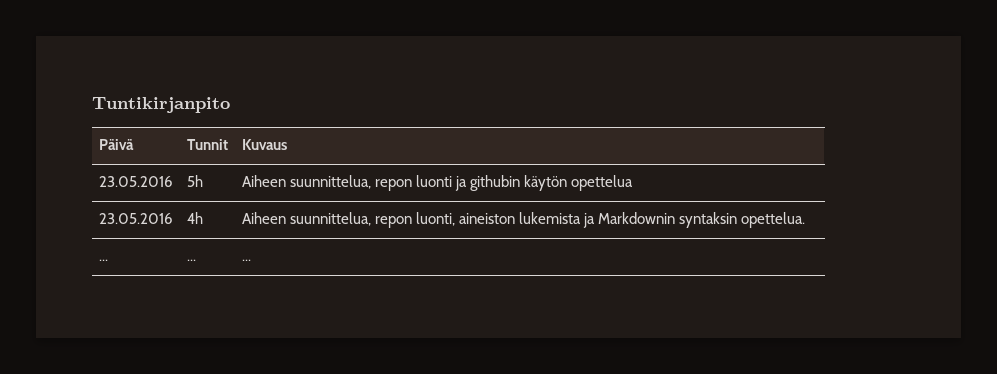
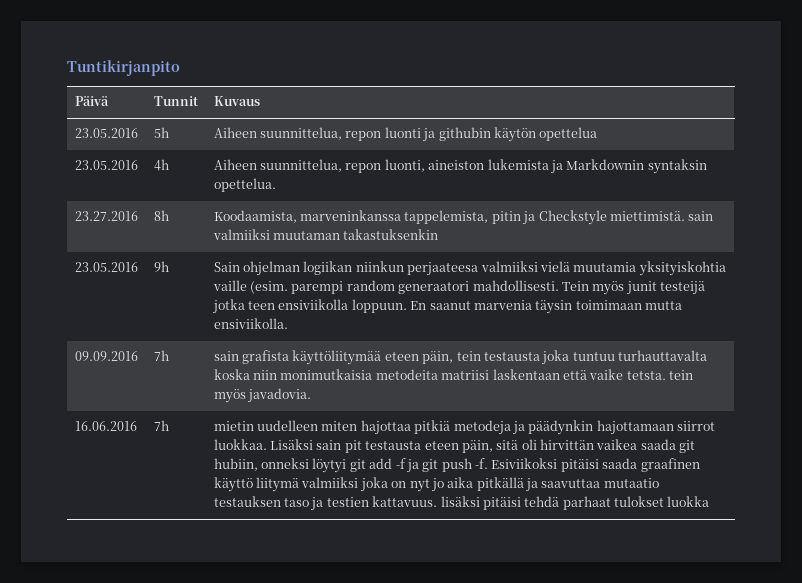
[98,259,108,261] [186,259,196,261] [241,259,251,261] ... | ... | ... -> [74,211,138,221] [153,210,169,221] [213,210,714,225] [212,229,439,240] [74,262,138,272] [153,261,169,272] [213,261,726,276] [212,280,706,295] [212,299,683,314] [213,318,288,329] [74,351,138,361] [153,350,169,361] [213,350,708,365] [213,369,694,380] [213,388,312,403] [74,421,137,431] [153,420,169,431] [213,420,716,435] [213,439,696,453] [213,458,700,473] [213,477,659,492] [213,496,710,511] 23.27.2016 | 8h | Koodaamista, marveninkanssa tappelemista, pitin ja Checkstyle miettimistä. sain valmiiksi muutaman takastuksenkin // 23.05.2016 | 9h | Sain ohjelman logiikan niinkun perjaateesa valmiiksi vielä muutamia yksityiskohtia vaille (esim. parempi random generaatori mahdollisesti. Tein myös junit testeijä jotka teen ensiviikolla loppuun. En saanut marvenia täysin toimimaan mutta ensiviikolla. // 09.09.2016 | 7h | sain grafista käyttöliitymää eteen päin, tein testausta joka tuntuu turhauttavalta koska niin monimutkaisia metodeita matriisi laskentaan että vaike tetsta. tein myös javadovia. // 16.06.2016 | 7h | mietin uudelleen miten hajottaa pitkiä metodeja ja päädynkin hajottamaan siirrot luokkaa. Lisäksi sain pit testausta eteen päin, sitä oli hirvittän vaikea saada git hubiin, onneksi löytyi git add -f ja git push -f. Esiviikoksi pitäisi saada graafinen käyttö liitymä valmiiksi joka on nyt jo aika pitkällä ja saavuttaa mutaatio testauksen taso ja testien kattavuus. lisäksi pitäisi tehdä parhaat tulokset luokka

